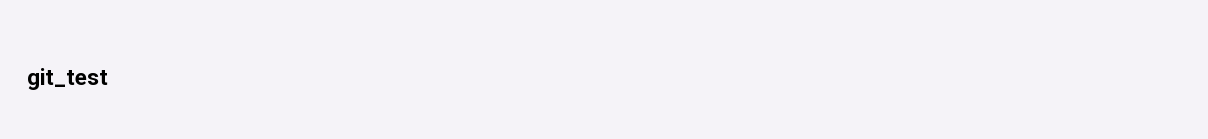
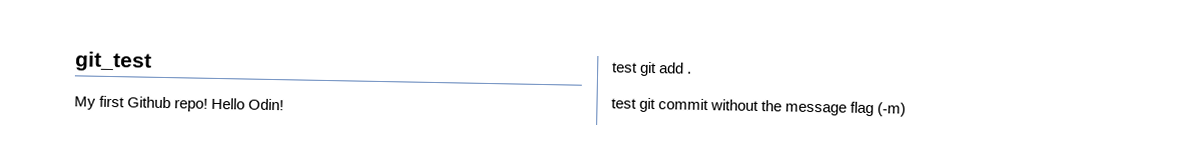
(108, 79) none -> [74,95,285,112] [612,61,693,77] [611,97,907,117] // My first Github repo! Hello Odin! // test git add . // test git commit without the message flag (-m)

